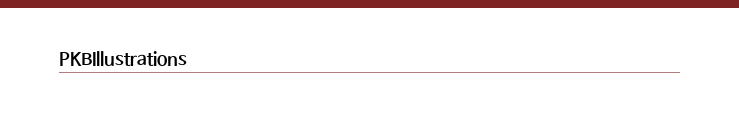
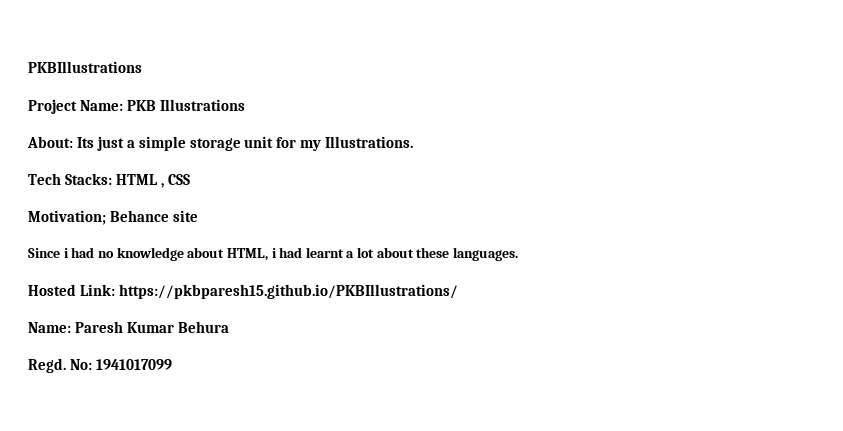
(187, 58) none -> [28,99,245,114] [27,136,414,151] [28,173,190,188] [28,210,198,225] [28,247,519,261] [28,284,458,299] [28,321,229,333] [28,358,172,373] // Project Name: PKB Illustrations // About: Its just a simple storage unit for my Illustrations. // Tech Stacks: HTML , CSS // Motivation; Behance site // Since i had no knowledge about HTML, i had learnt a lot about these languages. // Hosted Link: https://pkbparesh15.github.io/PKBIllustrations/ // Name: Paresh Kumar Behura // Regd. No: 1941017099

